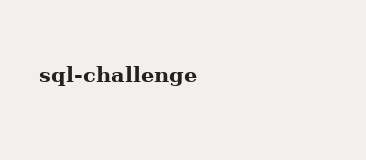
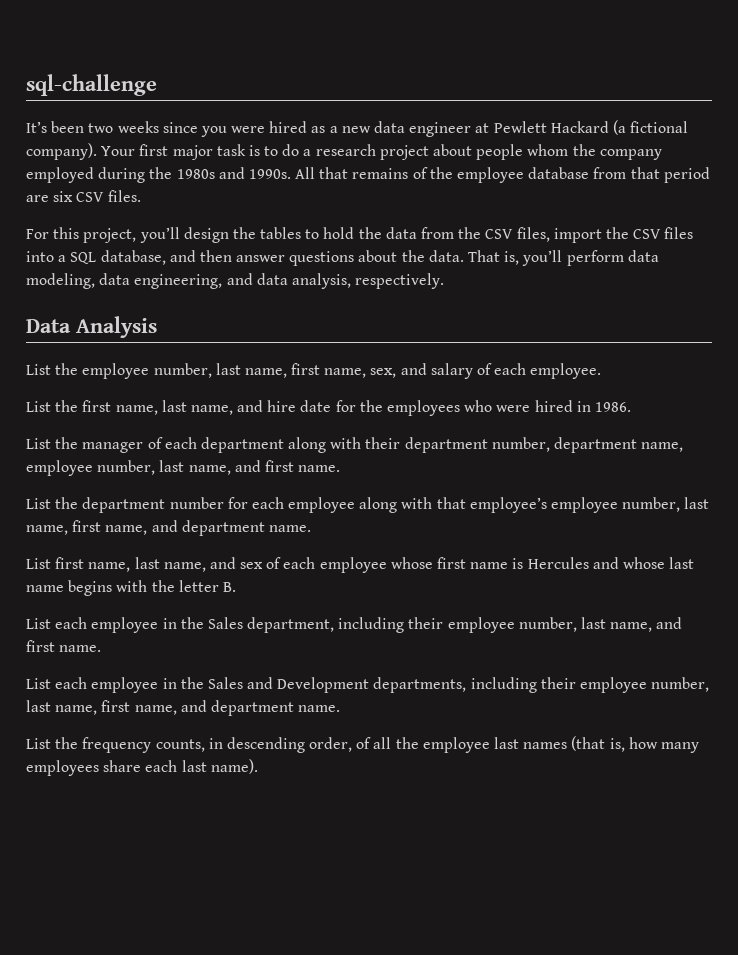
(197, 76) none -> [26,120,689,137] [26,143,662,160] [26,167,710,183] [26,190,141,202] [26,227,694,243] [26,250,659,266] [26,273,445,289] [26,316,157,338] [26,363,602,379] [26,400,631,416] [26,437,684,453] [26,460,341,476] [26,497,710,513] [26,520,311,536] [26,557,695,573] [26,580,236,596] [26,617,683,633] [26,640,102,652] [26,677,710,693] [26,700,341,716] [26,736,699,753] [26,759,258,776] // It’s been two weeks since you were hired as a new data engineer at Pewlett Hackard (a fictional company). Your first major task is to do a research project about people whom the company employed during the 1980s and 1990s. All that remains of the employee database from that period are six CSV files. // For this project, you’ll design the tables to hold the data from the CSV files, import the CSV files into a SQL database, and then answer questions about the data. That is, you’ll perform data modeling, data engineering, and data analysis, respectively. // Data Analysis // List the employee number, last name, first name, sex, and salary of each employee. // List the first name, last name, and hire date for the employees who were hired in 1986. // List the manager of each department along with their department number, department name, employee number, last name, and first name. // List the department number for each employee along with that employee’s employee number, last name, first name, and department name. // List first name, last name, and sex of each employee whose first name is Hercules and whose last name begins with the letter B. // List each employee in the Sales department, including their employee number, last name, and first name. // List each employee in the Sales and Development departments, including their employee number, last name, first name, and department name. // List the frequency counts, in descending order, of all the employee last names (that is, how many employees share each last name).

